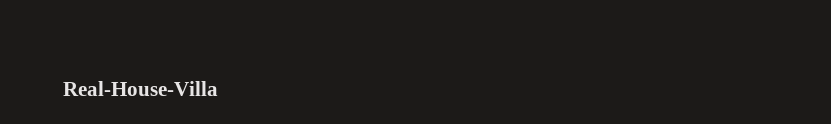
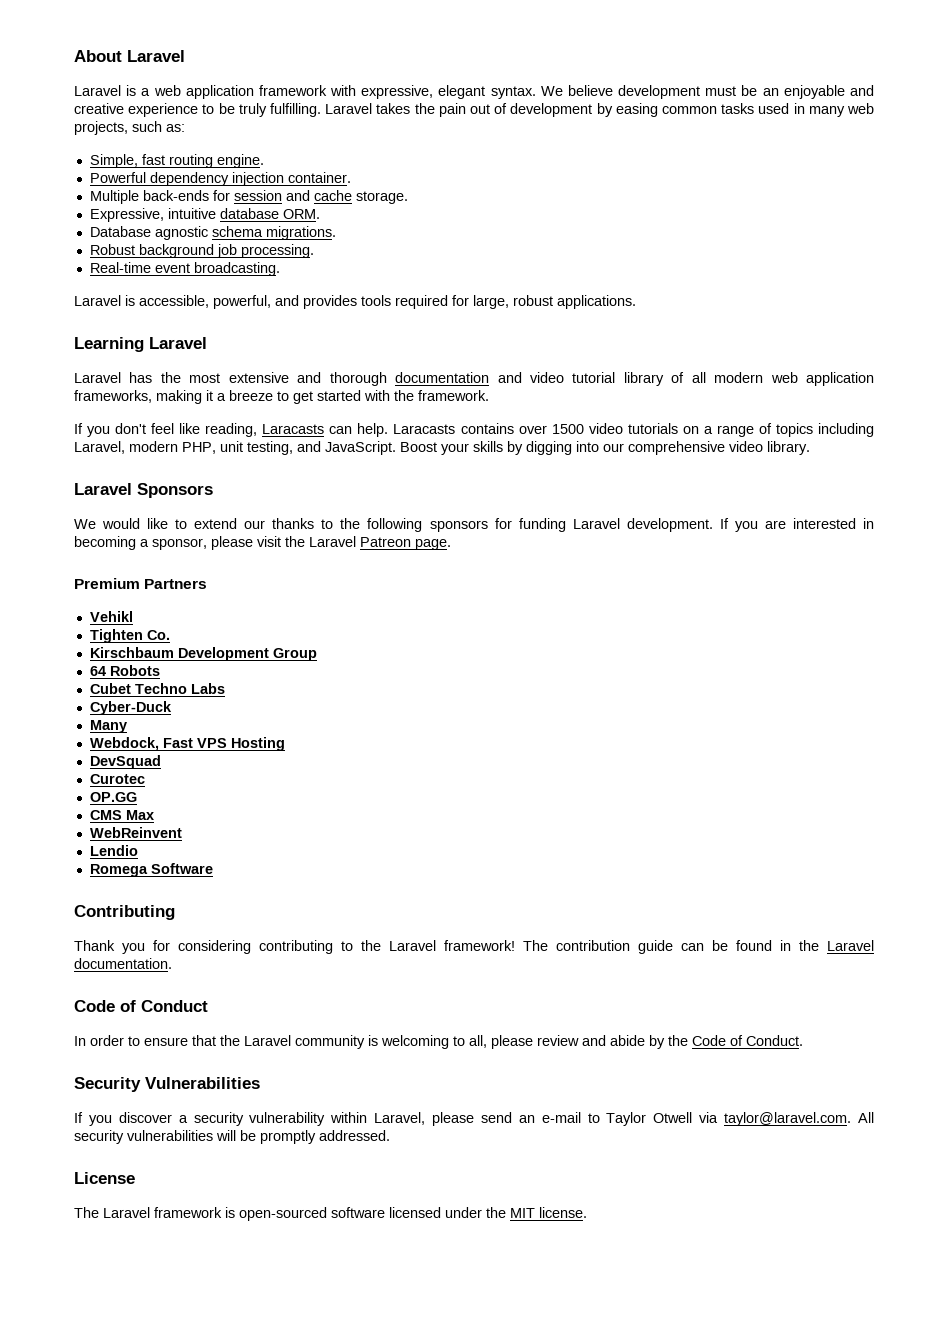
[63,81,218,96] Real-House-Villa -> [74,50,185,62] [74,85,874,99] [74,103,875,117] [74,121,185,135] [89,154,264,168] [89,172,351,186] [89,190,408,204] [89,208,320,222] [89,226,336,240] [89,244,314,258] [89,262,280,276] [74,295,636,309] [74,337,207,352] [74,372,874,386] [74,390,489,404] [74,423,874,437] [74,441,810,455] [74,483,213,498] [74,518,874,532] [74,536,451,550] [74,578,208,589] [89,611,133,622] [89,629,170,643] [89,647,317,661] [89,665,160,676] [89,683,225,694] [89,701,172,715] [89,720,127,733] [89,737,285,751] [89,755,161,769] [89,774,145,784] [89,792,137,802] [89,810,154,820] [89,827,182,838] [89,845,138,856] [89,863,213,877] [74,905,175,920] [74,940,874,954] [74,958,172,969] [74,1000,208,1012] [74,1035,803,1049] [74,1077,260,1092] [74,1112,874,1126] [74,1130,390,1144] [74,1172,135,1184] [74,1207,587,1221] About Laravel // Laravel is a web application framework with expressive, elegant syntax. We believe development must be an enjoyable and creative experience to be truly fulfilling. Laravel takes the pain out of development by easing common tasks used in many web projects, such as: // Simple, fast routing engine. // Powerful dependency injection container. // Multiple back-ends for session and cache storage. // Expressive, intuitive database ORM. // Database agnostic schema migrations. // Robust background job processing. // Real-time event broadcasting. // Laravel is accessible, powerful, and provides tools required for large, robust applications. // Learning Laravel // Laravel has the most extensive and thorough documentation and video tutorial library of all modern web application frameworks, making it a breeze to get started with the framework. // If you don't feel like reading, Laracasts can help. Laracasts contains over 1500 video tutorials on a range of topics including Laravel, modern PHP, unit testing, and JavaScript. Boost your skills by digging into our comprehensive video library. // Laravel Sponsors // We would like to extend our thanks to the following sponsors for funding Laravel development. If you are interested in becoming a sponsor, please visit the Laravel Patreon page. // Premium Partners // Vehikl // Tighten Co. // Kirschbaum Development Group // 64 Robots // Cubet Techno Labs // Cyber-Duck // Many // Webdock, Fast VPS Hosting // DevSquad // Curotec // OP.GG // CMS Max // WebReinvent // Lendio // Romega Software // Contributing // Thank you for considering contributing to the Laravel framework! The contribution guide can be found in the Laravel documentation. // Code of Conduct // In order to ensure that the Laravel community is welcoming to all, please review and abide by the Code of Conduct. // Security Vulnerabilities // If you discover a security vulnerability within Laravel, please send an e-mail to Taylor Otwell via taylor@laravel.com. All security vulnerabilities will be promptly addressed. // License // The Laravel framework is open-sourced software licensed under the MIT license.

